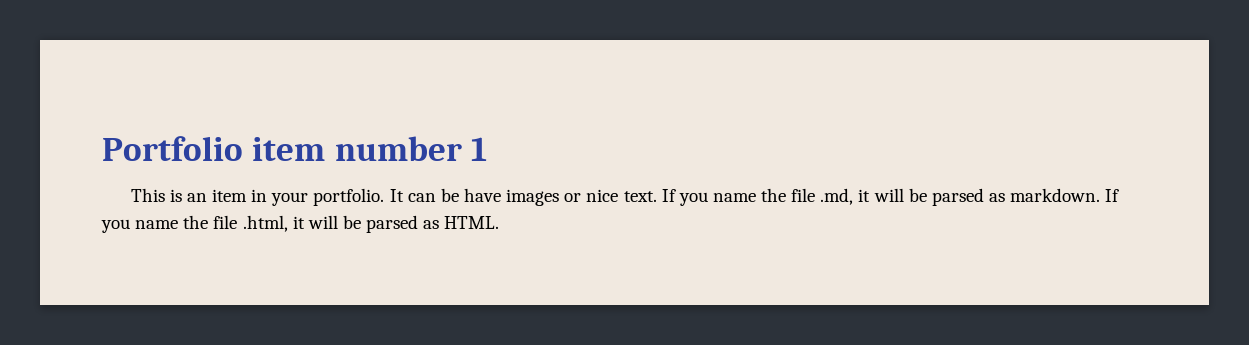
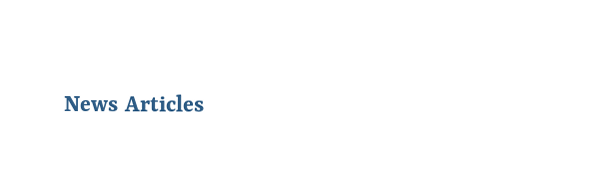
[102,136,487,161] [130,188,1120,206] [101,215,500,233] Portfolio item number 1 // This is an item in your portfolio. It can be have images or nice text. If you name the file .md, it will be parsed as markdown. If you name the file .html, it will be parsed as HTML. -> [63,94,204,112] News Articles

